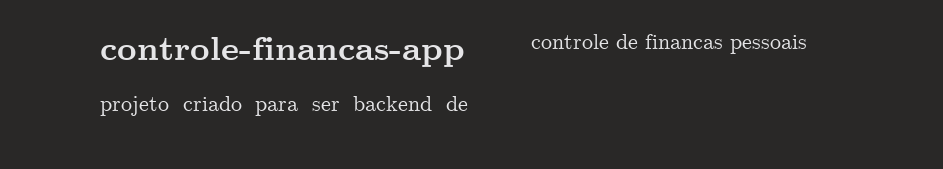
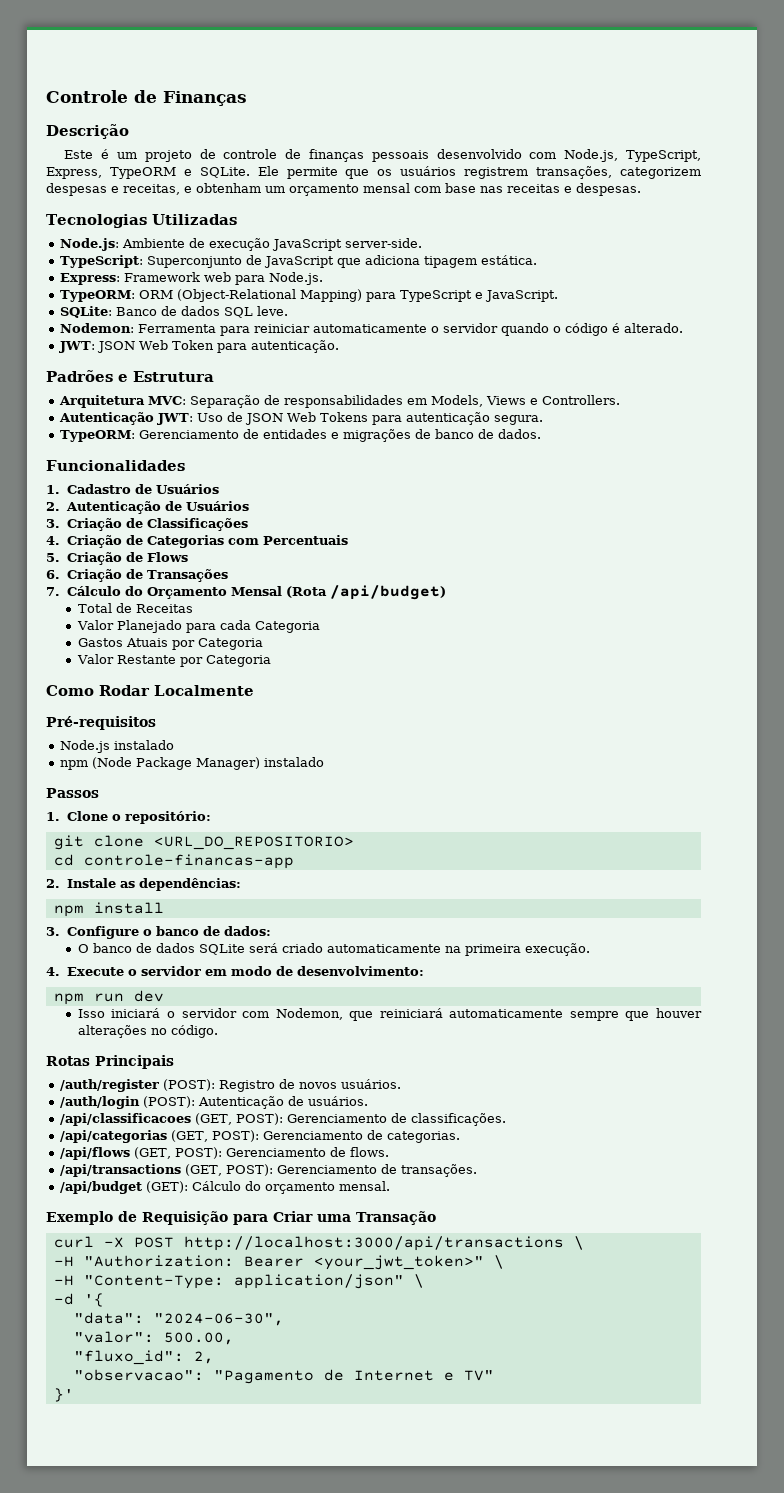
[100,37,465,67] [100,96,468,116] [531,34,807,54] controle-financas-app // projeto criado para ser backend de controle de financas pessoais -> [46,90,247,106] [46,124,129,139] [64,149,701,162] [46,166,702,179] [46,183,641,196] [46,214,237,228] [60,238,423,251] [60,255,538,268] [60,272,324,285] [60,289,559,302] [60,306,289,318] [60,323,684,336] [59,340,340,353] [46,370,214,382] [59,395,621,408] [59,412,544,425] [60,429,542,442] [46,460,185,471] [46,484,219,494] [46,501,249,514] [46,518,248,531] [46,535,348,548] [46,552,188,565] [46,569,228,582] [46,585,446,600] [77,603,193,613] [76,620,320,633] [77,638,263,650] [76,654,271,667] [46,685,254,696] [46,716,156,730] [60,740,175,753] [60,757,325,770] [46,788,99,798] [46,811,211,824] [53,835,354,850] [53,854,294,869] [46,878,241,891] [53,902,164,917] [46,926,271,939] [77,943,590,956] [46,966,424,976] [53,990,164,1005] [77,1008,702,1021] [77,1025,218,1038] [46,1055,174,1069] [60,1079,402,1092] [60,1096,369,1109] [60,1113,507,1126] [60,1130,461,1143] [60,1147,390,1160] [60,1164,478,1177] [60,1181,391,1194] [46,1211,436,1225] [53,1236,584,1251] [53,1255,504,1270] [53,1274,424,1289] [53,1293,104,1307] [73,1312,284,1326] [73,1331,234,1345] [73,1350,214,1365] [73,1369,494,1384] [53,1388,74,1402] Controle de Finanças // Descrição // Este é um projeto de controle de finanças pessoais desenvolvido com Node.js, TypeScript, Express, TypeORM e SQLite. Ele permite que os usuários registrem transações, categorizem despesas e receitas, e obtenham um orçamento mensal com base nas receitas e despesas. // Tecnologias Utilizadas // Node.js: Ambiente de execução JavaScript server-side. // TypeScript: Superconjunto de JavaScript que adiciona tipagem estática. // Express: Framework web para Node.js. // TypeORM: ORM (Object-Relational Mapping) para TypeScript e JavaScript. // SQLite: Banco de dados SQL leve. // Nodemon: Ferramenta para reiniciar automaticamente o servidor quando o código é alterado. // JWT: JSON Web Token para autenticação. // Padrões e Estrutura // Arquitetura MVC: Separação de responsabilidades em Models, Views e Controllers. // Autenticação JWT: Uso de JSON Web Tokens para autenticação segura. // TypeORM: Gerenciamento de entidades e migrações de banco de dados. // Funcionalidades // 1. Cadastro de Usuários // 2. Autenticação de Usuários // 3. Criação de Classificações // 4. Criação de Categorias com Percentuais // 5. Criação de Flows // 6. Criação de Transações // 7. Cálculo do Orçamento Mensal (Rota /api/budget) // Total de Receitas // Valor Planejado para cada Categoria // Gastos Atuais por Categoria // Valor Restante por Categoria // Como Rodar Localmente // Pré-requisitos // Node.js instalado // npm (Node Package Manager) instalado // Passos // 1. Clone o repositório: // git clone <URL_DO_REPOSITORIO> // cd controle-financas-app // 2. Instale as dependências: // npm install // 3. Configure o banco de dados: // O banco de dados SQLite será criado automaticamente na primeira execução. // 4. Execute o servidor em modo de desenvolvimento: // npm run dev // Isso iniciará o servidor com Nodemon, que reiniciará automaticamente sempre que houver alterações no código. // Rotas Principais // /auth/register (POST): Registro de novos usuários. // /auth/login (POST): Autenticação de usuários. // /api/classificacoes (GET, POST): Gerenciamento de classificações. // /api/categorias (GET, POST): Gerenciamento de categorias. // /api/flows (GET, POST): Gerenciamento de flows. // /api/transactions (GET, POST): Gerenciamento de transações. // /api/budget (GET): Cálculo do orçamento mensal. // Exemplo de Requisição para Criar uma Transação // curl -X POST http://localhost:3000/api/transactions \ // -H "Authorization: Bearer <your_jwt_token>" \ // -H "Content-Type: application/json" \ // -d '{ // "data": "2024-06-30", // "valor": 500.00, // "fluxo_id": 2, // "observacao": "Pagamento de Internet e TV" // }'

